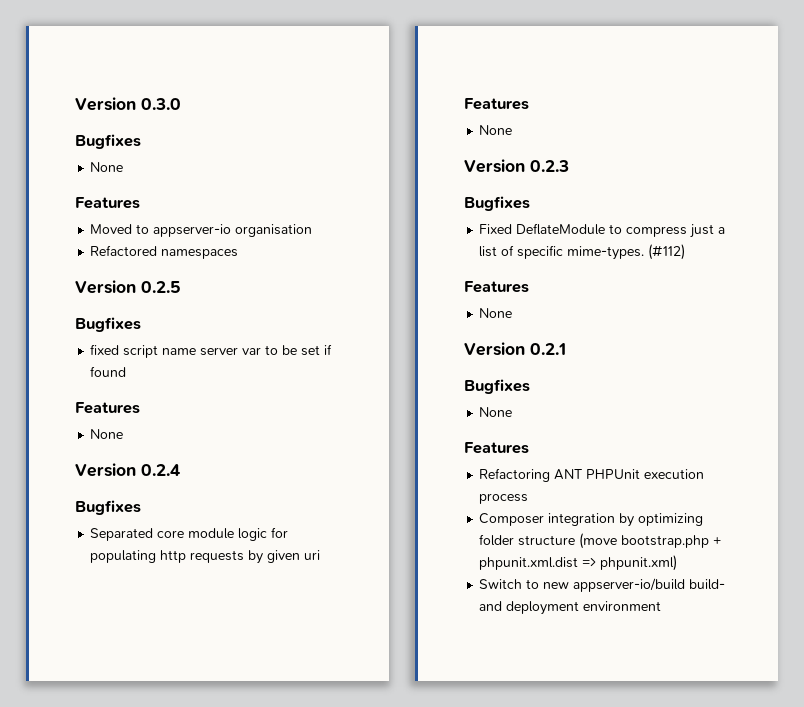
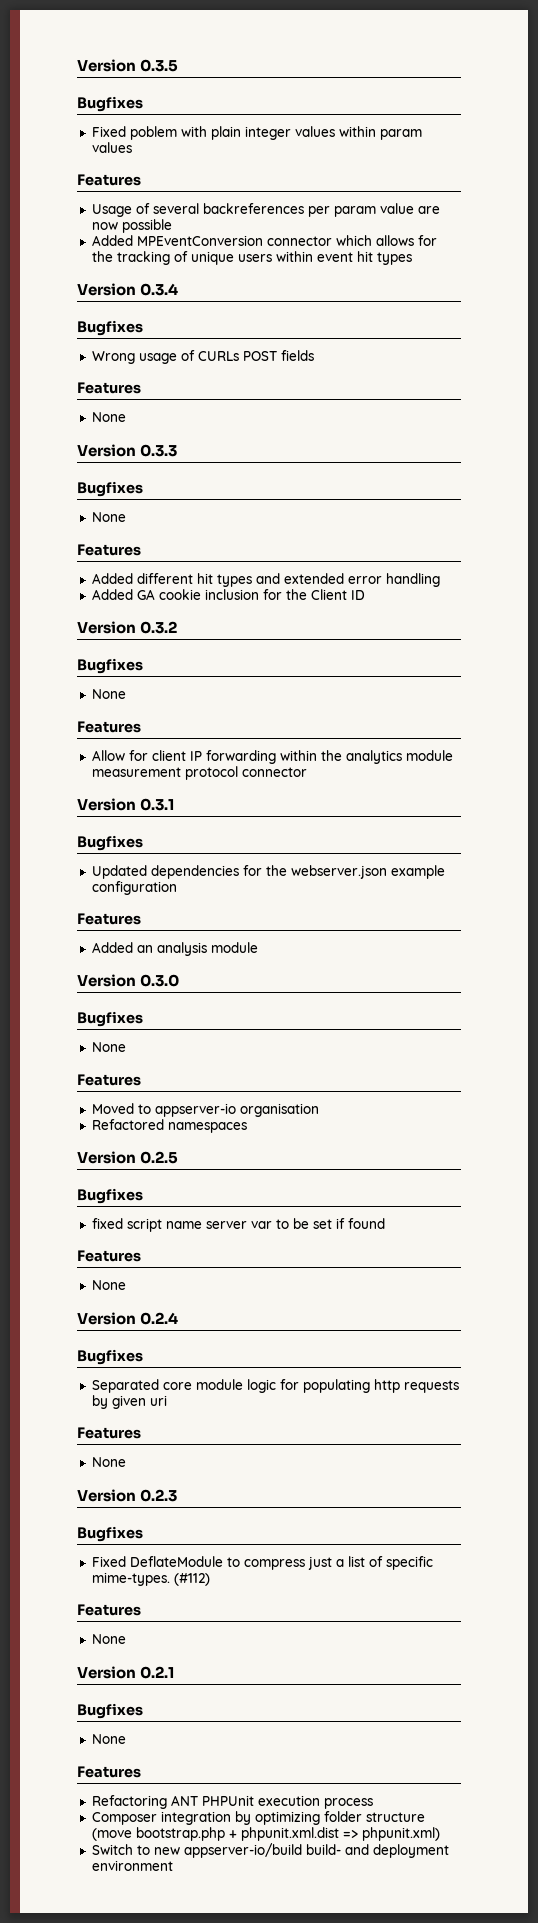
[75,97,136,111] Version -> [77,59,179,72] [77,96,143,112] [91,126,422,140] [91,142,132,153] [77,174,141,186] [91,203,440,217] [91,219,172,233] [91,235,437,246] [91,251,412,265] [77,283,179,296] [77,320,143,336] [91,350,314,364] [77,382,141,394] [91,412,126,422] [77,444,178,457] [77,481,143,497] [91,512,126,522] [77,544,141,556] [91,573,440,587] [91,589,365,600] [77,621,178,634] [77,658,143,674] [91,689,126,699] [77,721,141,733] [91,750,453,764] [91,766,307,780] [77,798,175,811] [77,835,143,851] [91,865,445,879] [91,881,177,895] [77,913,141,925] [91,942,258,956] [77,974,136,987] Version 0.3.5 // Bugfixes // Fixed poblem with plain integer values within param values // Features // Usage of several backreferences per param value are now possible // Added MPEventConversion connector which allows for the tracking of unique users within event hit types // Version 0.3.4 // Bugfixes // Wrong usage of CURLs POST fields // Features // None // Version 0.3.3 // Bugfixes // None // Features // Added different hit types and extended error handling // Added GA cookie inclusion for the Client ID // Version 0.3.2 // Bugfixes // None // Features // Allow for client IP forwarding within the analytics module measurement protocol connector // Version 0.3.1 // Bugfixes // Updated dependencies for the webserver.json example configuration // Features // Added an analysis module // Version

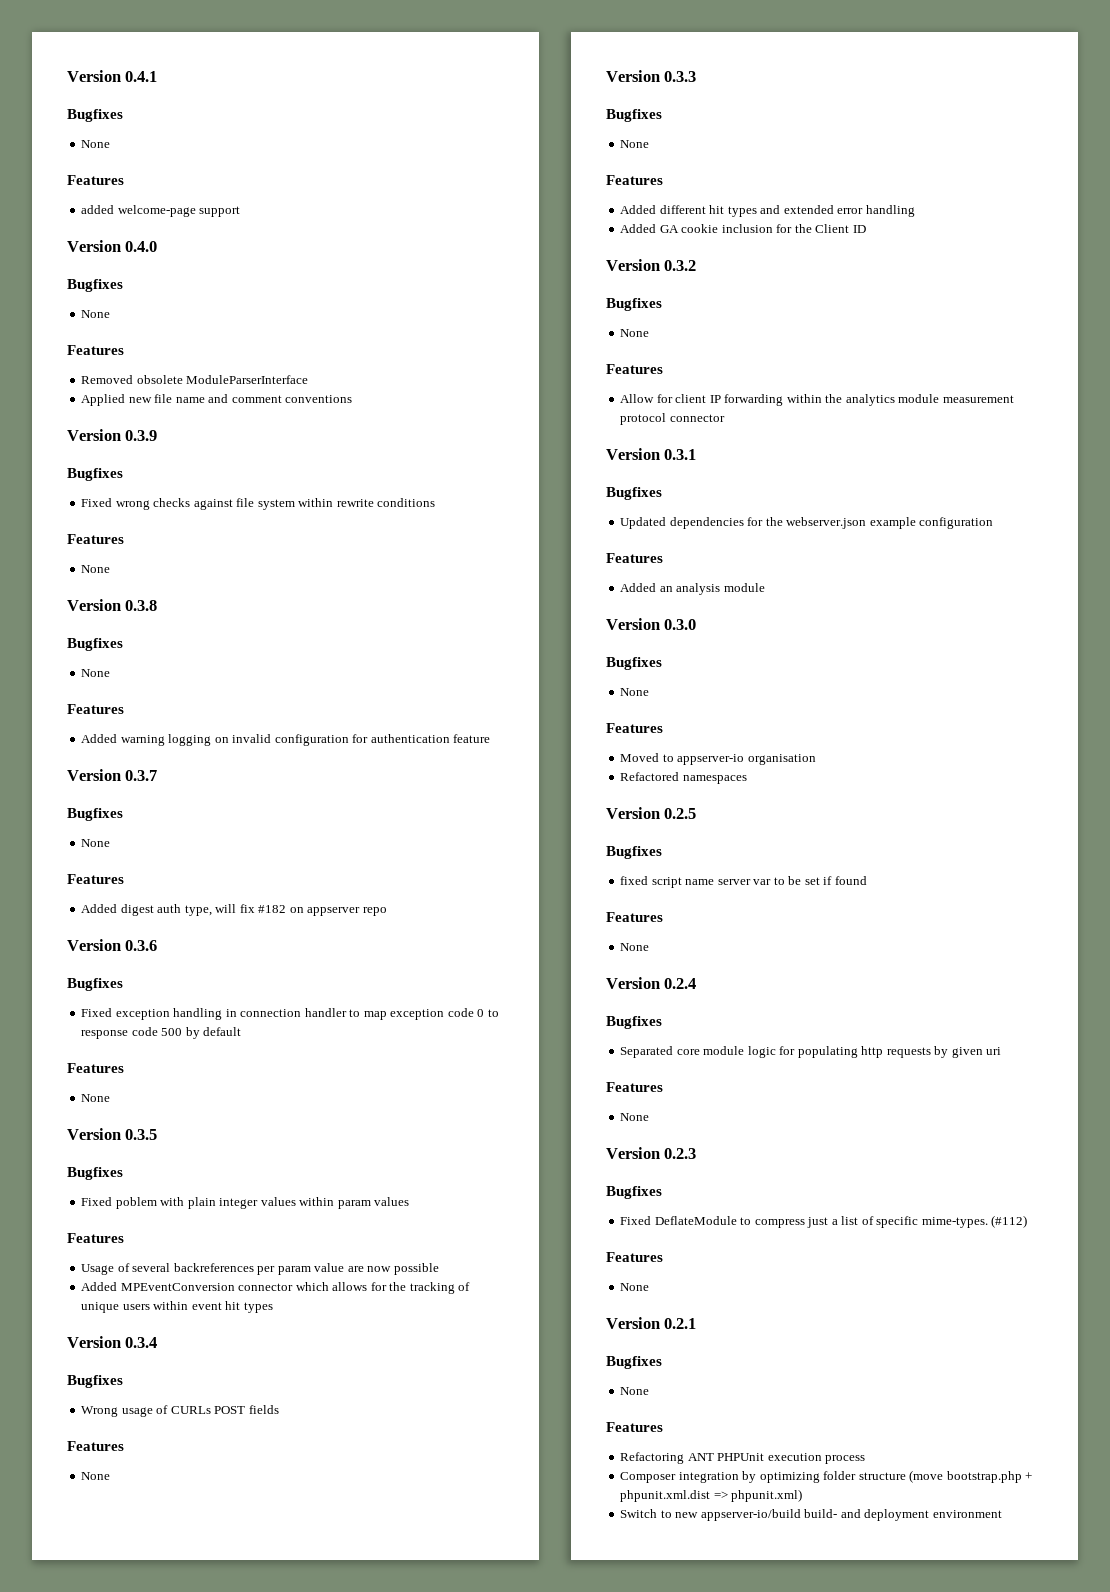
[77,59,136,72] Version -> [67,70,158,82] [67,109,123,122] [81,140,111,148] [67,175,124,185] [81,205,241,217] [67,240,158,252] [67,279,123,292] [81,310,111,318] [67,345,124,355] [81,375,309,384] [81,394,353,406] [67,429,158,441] [67,468,123,481] [81,498,436,510] [67,534,124,544] [81,565,111,573] [67,599,158,611] [67,638,123,651] [81,669,111,677] [67,704,124,714] [81,734,491,746] [67,769,158,781] [67,808,123,821] [81,839,111,847] [67,874,124,884] [81,904,387,916] [67,939,158,951] [67,978,123,991] [81,1008,499,1020] [81,1027,242,1039] [67,1063,124,1073] [81,1094,111,1102] [67,1128,121,1140] Version 0.4.1 // Bugfixes // None // Features // added welcome-page support // Version 0.4.0 // Bugfixes // None // Features // Removed obsolete ModuleParserInterface // Applied new file name and comment conventions // Version 0.3.9 // Bugfixes // Fixed wrong checks against file system within rewrite conditions // Features // None // Version 0.3.8 // Bugfixes // None // Features // Added warning logging on invalid configuration for authentication feature // Version 0.3.7 // Bugfixes // None // Features // Added digest auth type, will fix #182 on appserver repo // Version 0.3.6 // Bugfixes // Fixed exception handling in connection handler to map exception code 0 to response code 500 by default // Features // None // Version

